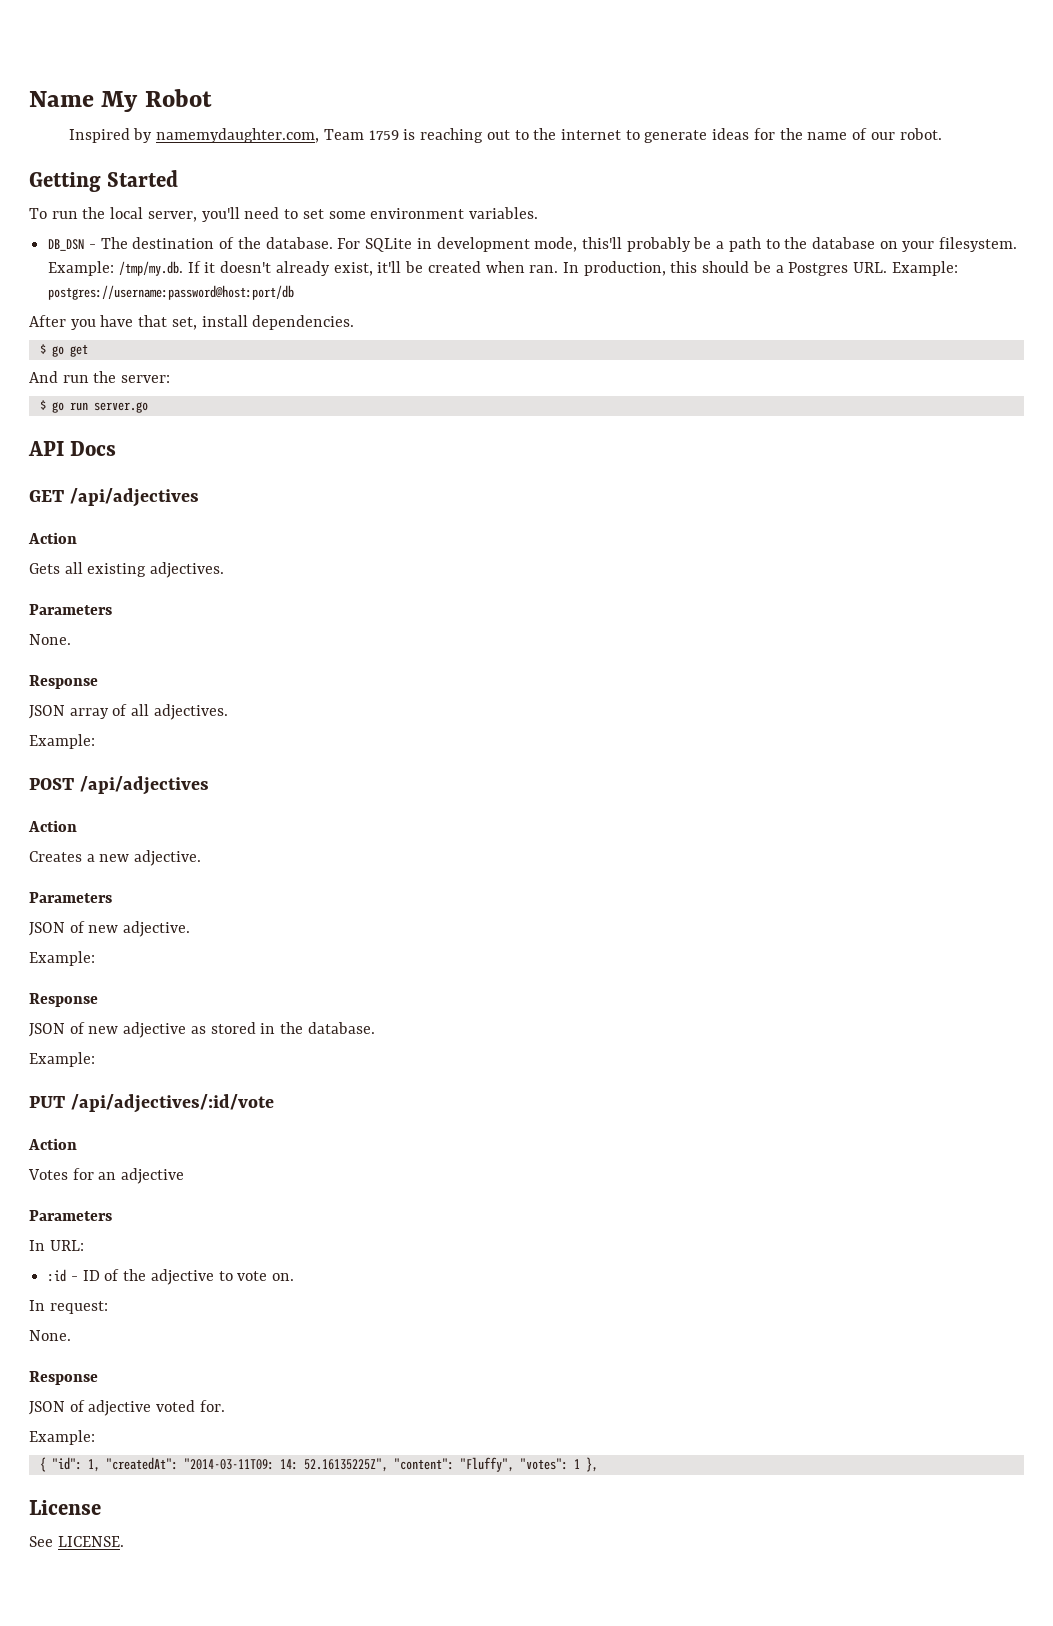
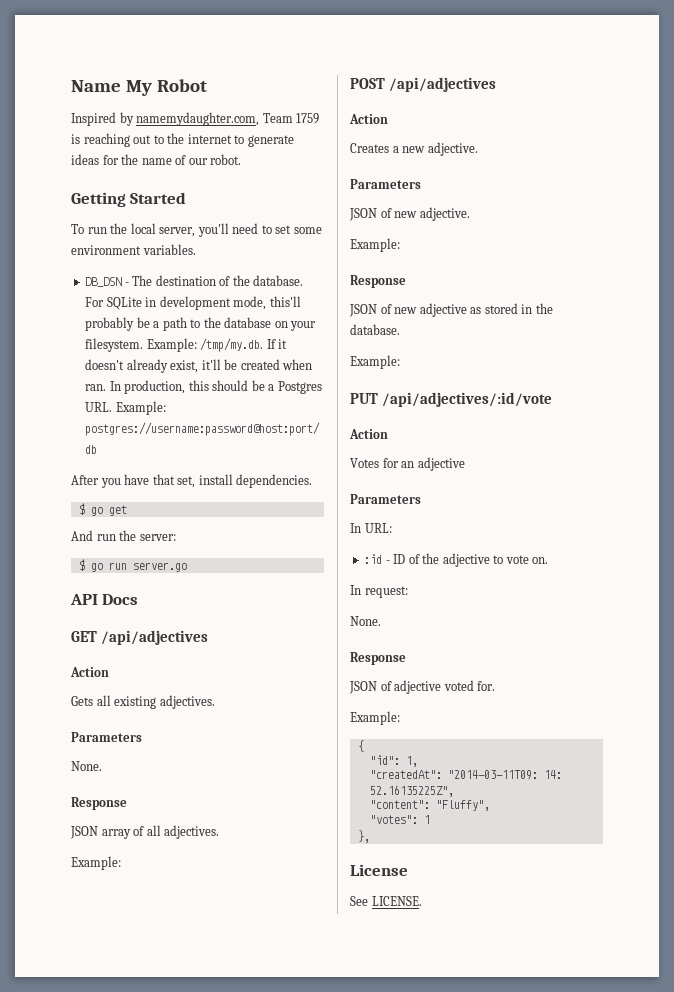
(46, 1464) none -> (364, 746) //
(100, 1465) none -> (418, 761) //
(388, 1465) none -> (454, 791) //
(514, 1464) none -> (490, 805) //
(580, 1464) none -> (430, 819) //

